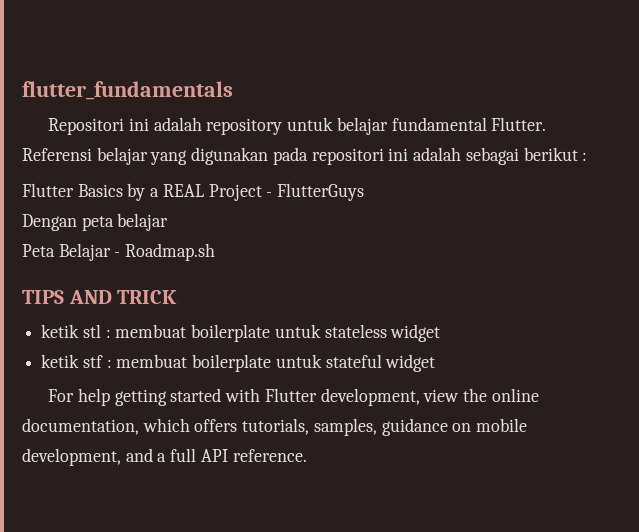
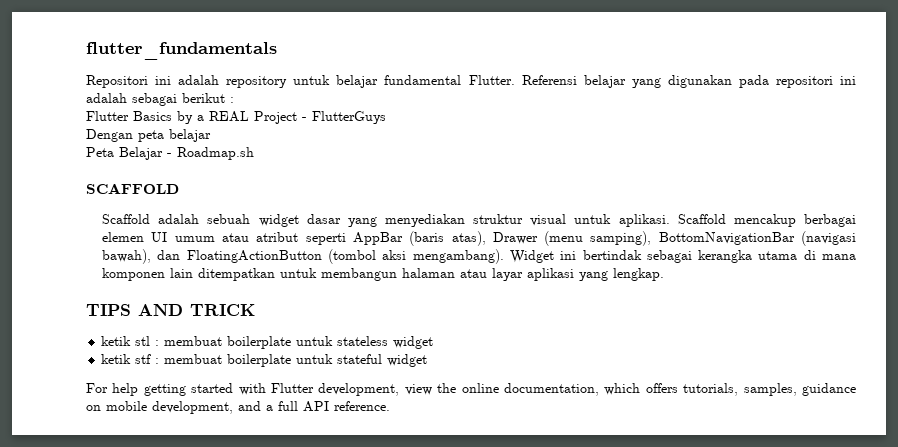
(216, 252) none -> [86,183,179,194] [102,214,856,227] [102,231,857,246] [102,249,857,264] [102,268,665,281] // SCAFFOLD // Scaffold adalah sebuah widget dasar yang menyediakan struktur visual untuk aplikasi. Scaffold mencakup berbagai elemen UI umum atau atribut seperti AppBar (baris atas), Drawer (menu samping), BottomNavigationBar (navigasi bawah), dan FloatingActionButton (tombol aksi mengambang). Widget ini bertindak sebagai kerangka utama di mana komponen lain ditempatkan untuk membangun halaman atau layar aplikasi yang lengkap.

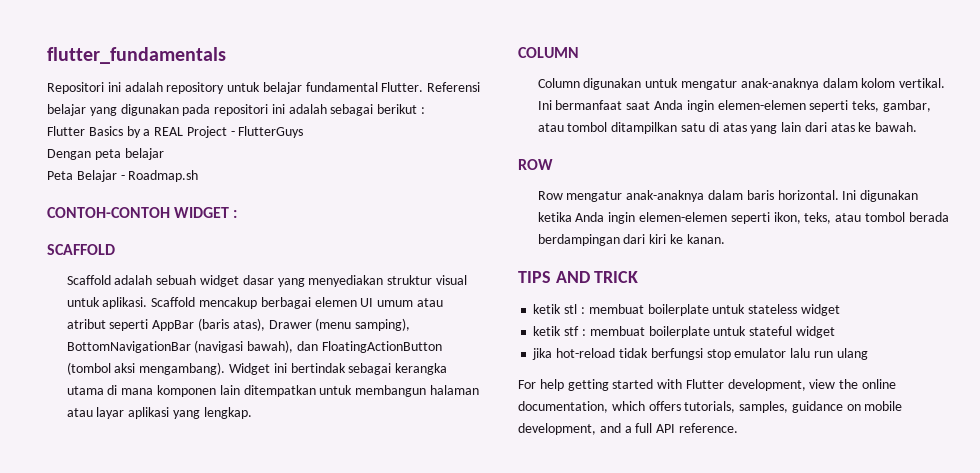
(254, 153) none -> [47,207,238,218] // CONTOH-CONTOH WIDGET :
(665, 274) none -> [518,47,579,58] [537,78,946,90] [537,100,931,112] [537,122,918,134] [518,159,553,170] [537,190,919,202] [537,212,949,224] [537,234,725,246] // COLUMN // Column digunakan untuk mengatur anak-anaknya dalam kolom vertikal. Ini bermanfaat saat Anda ingin elemen-elemen seperti teks, gambar, atau tombol ditampilkan satu di atas yang lain dari atas ke bawah. // ROW // Row mengatur anak-anaknya dalam baris horizontal. Ini digunakan ketika Anda ingin elemen-elemen seperti ikon, teks, atau tombol berada berdampingan dari kiri ke kanan.
(428, 360) none -> [532,348,868,360] // jika hot-reload tidak berfungsi stop emulator lalu run ulang

